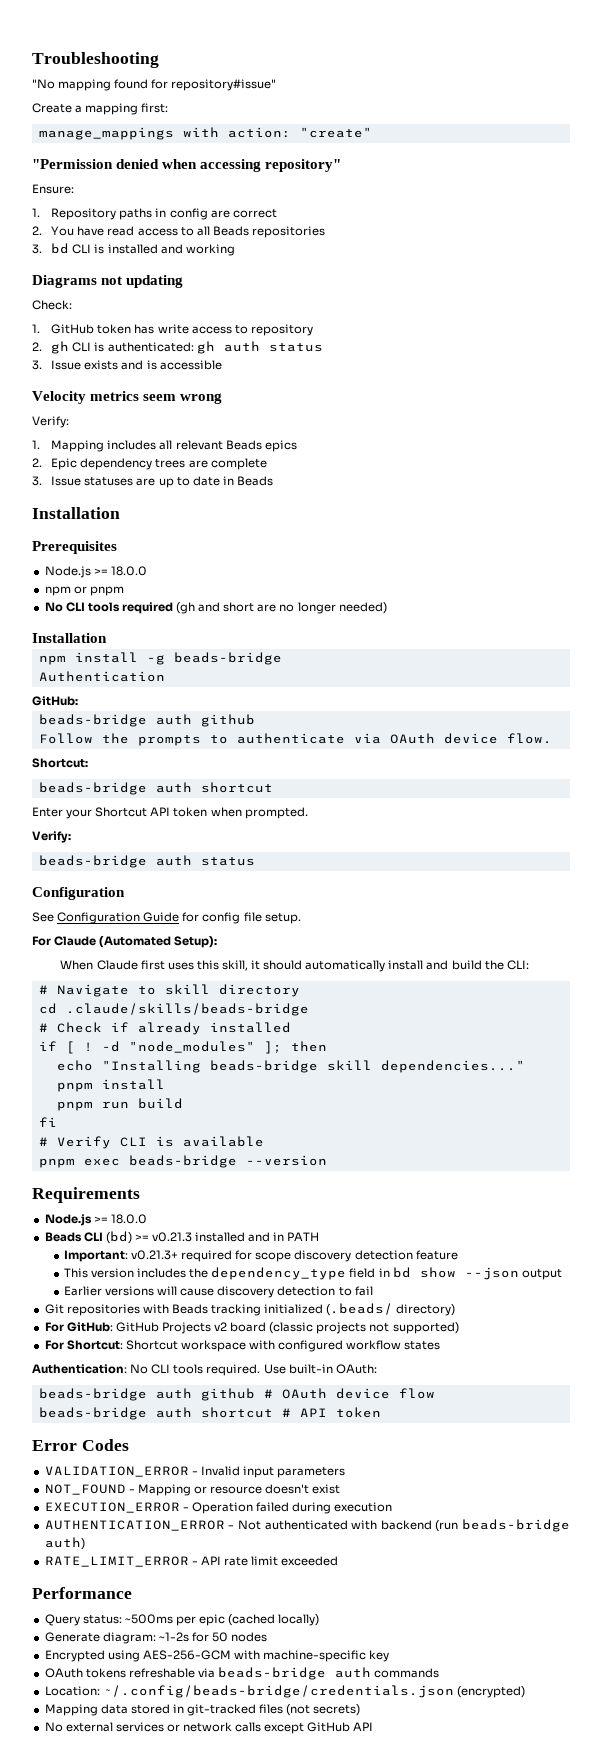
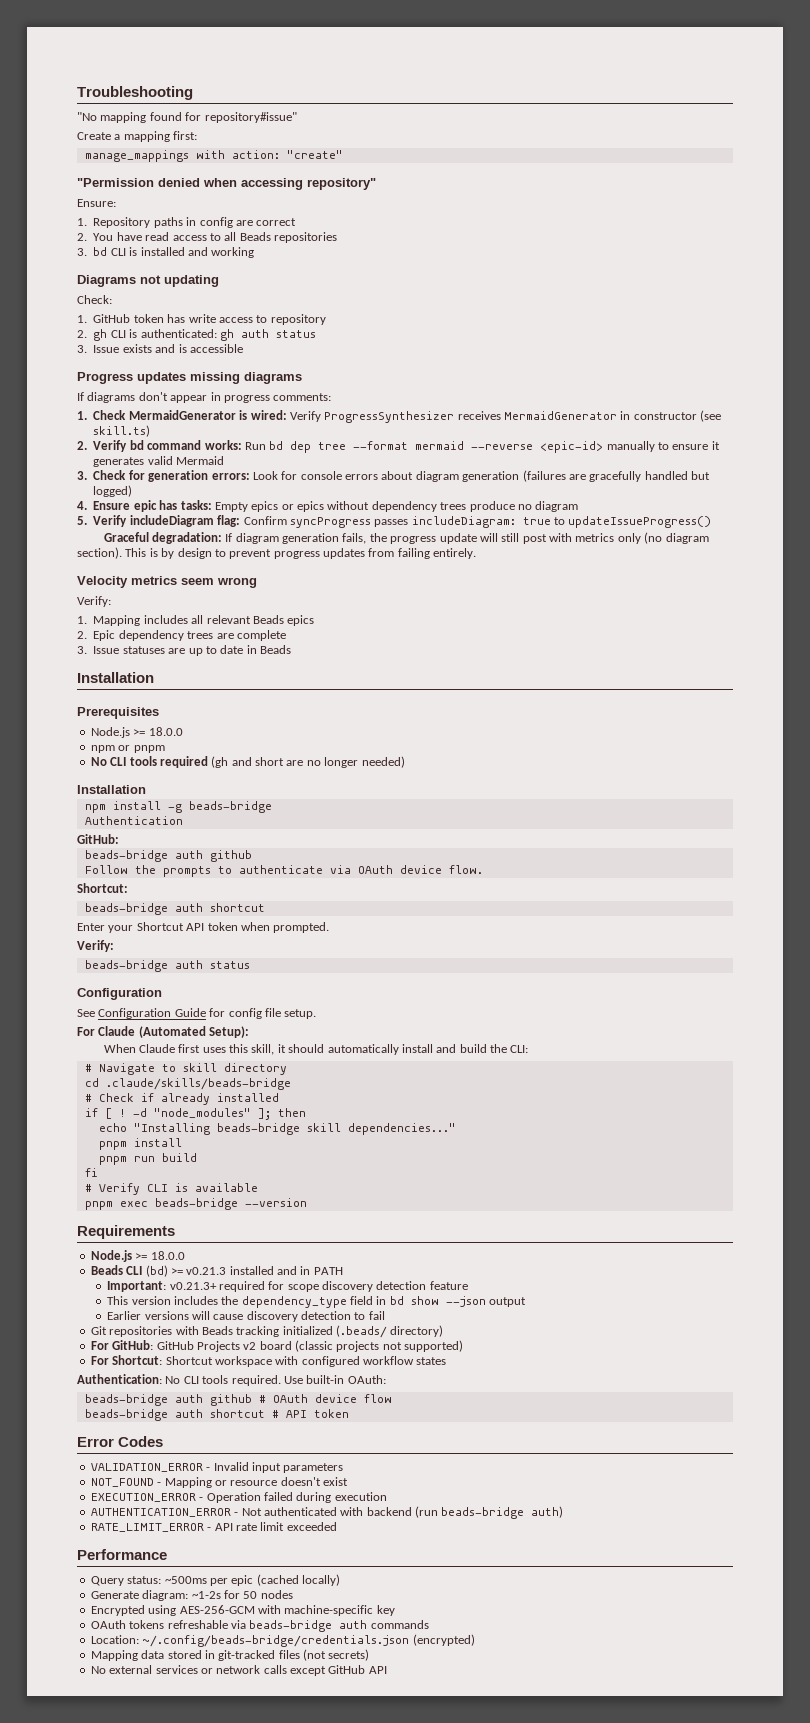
(222, 365) none -> [77,372,302,384] [77,392,332,403] [77,410,722,423] [93,425,151,437] [77,440,720,453] [93,456,225,467] [77,470,711,482] [93,485,133,497] [77,500,579,512] [77,515,712,528] [103,532,709,544] [77,547,477,559] // Progress updates missing diagrams // If diagrams don't appear in progress comments: // 1. Check MermaidGenerator is wired: Verify ProgressSynthesizer receives MermaidGenerator in constructor (see skill.ts) // 2. Verify bd command works: Run bd dep tree --format mermaid --reverse <epic-id> manually to ensure it generates valid Mermaid // 3. Check for generation errors: Look for console errors about diagram generation (failures are gracefully handled but logged) // 4. Ensure epic has tasks: Empty epics or epics without dependency trees produce no diagram // 5. Verify includeDiagram flag: Confirm syncProgress passes includeDiagram: true to updateIssueProgress() // Graceful degradation: If diagram generation fails, the progress update will still post with metrics only (no diagram section). This is by design to prevent progress updates from failing entirely.

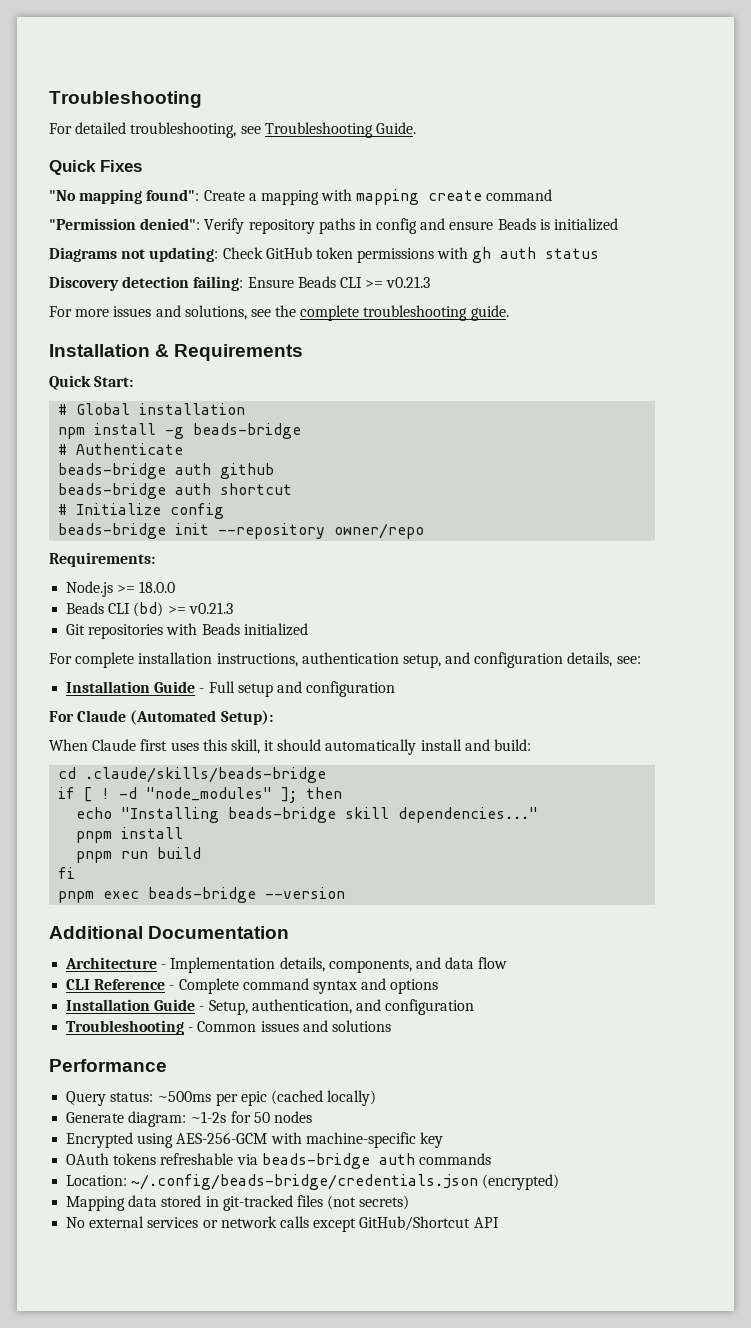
[77,112,297,123] [77,131,198,142] [84,150,343,162] [77,178,376,190] [77,199,116,207] [77,217,297,228] [77,232,338,243] [77,247,255,258] [77,275,219,287] [77,295,112,304] [77,314,326,325] [77,329,316,341] [77,344,243,353] [77,372,302,384] [77,392,332,403] [77,410,722,423] [93,425,151,437] [77,440,720,453] [93,456,225,467] [77,470,711,482] [93,485,133,497] [77,500,579,512] [77,515,712,528] [103,532,709,544] [77,547,477,559] [77,576,257,588] [77,596,111,607] [77,615,315,626] [77,630,286,641] [77,645,292,656] [77,672,154,683] [77,707,159,719] [90,727,183,738] [90,745,165,753] [90,756,405,768] [77,785,146,794] "No mapping found for repository#issue" // Create a mapping first: // manage_mappings with action: "create" // "Permission denied when accessing repository" // Ensure: // 1. Repository paths in config are correct // 2. You have read access to all Beads repositories // 3. bd CLI is installed and working // Diagrams not updating // Check: // 1. GitHub token has write access to repository // 2. gh CLI is authenticated: gh auth status // 3. Issue exists and is accessible // Progress updates missing diagrams // If diagrams don't appear in progress comments: // 1. Check MermaidGenerator is wired: Verify ProgressSynthesizer receives MermaidGenerator in constructor (see skill.ts) // 2. Verify bd command works: Run bd dep tree --format mermaid --reverse <epic-id> manually to ensure it generates valid Mermaid // 3. Check for generation errors: Look for console errors about diagram generation (failures are gracefully handled but logged) // 4. Ensure epic has tasks: Empty epics or epics without dependency trees produce no diagram // 5. Verify includeDiagram flag: Confirm syncProgress passes includeDiagram: true to updateIssueProgress() // Graceful degradation: If diagram generation fails, the progress update will still post with metrics only (no diagram section). This is by design to prevent progress updates from failing entirely. // Velocity metrics seem wrong // Verify: // 1. Mapping includes all relevant Beads epics // 2. Epic dependency trees are complete // 3. Issue statuses are up to date in Beads // Installation // Prerequisites // Node.js >= 18.0.0 // npm or pnpm // No CLI tools required (gh and short are no longer needed) // Installation -> [49,122,416,138] [49,160,142,175] [49,189,553,205] [49,218,619,234] [49,247,600,263] [49,276,431,291] [49,305,509,321] [49,344,304,361] [49,375,134,390] [58,403,246,415] For detailed troubleshooting, see Troubleshooting Guide. // Quick Fixes // "No mapping found": Create a mapping with mapping create command // "Permission denied": Verify repository paths in config and ensure Beads is initialized // Diagrams not updating: Check GitHub token permissions with gh auth status // Discovery detection failing: Ensure Beads CLI >= v0.21.3 // For more issues and solutions, see the complete troubleshooting guide. // Installation & Requirements // Quick Start: // # Global installation
[84,816,183,825] [77,834,119,844] Authentication // GitHub: -> [58,443,184,455] # Authenticate
[84,865,483,877] [77,883,128,893] [84,903,265,915] [77,922,330,933] [77,940,114,952] [84,960,250,972] [77,988,162,1000] [77,1008,317,1019] Follow the prompts to authenticate via OAuth device flow. // Shortcut: // beads-bridge auth shortcut // Enter your Shortcut API token when prompted. // Verify: // beads-bridge auth status // Configuration // See Configuration Guide for config file setup. -> [58,483,293,499] [58,503,225,519] [58,523,425,539] [49,552,155,567] [66,581,176,597] [66,602,233,617] [66,623,308,639] [49,652,641,668] [66,681,396,697] beads-bridge auth shortcut // # Initialize config // beads-bridge init --repository owner/repo // Requirements: // Node.js >= 18.0.0 // Beads CLI (bd) >= v0.21.3 // Git repositories with Beads initialized // For complete installation instructions, authentication setup, and configuration details, see: // Installation Guide - Full setup and configuration
[459,1044,529,1053] [84,1063,287,1075] [84,1078,291,1090] [84,1093,279,1105] build the CLI: // # Navigate to skill directory // cd .claude/skills/beads-bridge // # Check if already installed -> [494,739,532,751] [58,767,327,783] build: // cd .claude/skills/beads-bridge
[84,1183,258,1195] // # Verify CLI is available -> (76, 873) none
[77,1225,175,1239] [90,1250,185,1262] [90,1265,343,1277] [107,1281,468,1292] [107,1296,527,1308] [107,1311,385,1322] [90,1325,444,1338] [90,1340,464,1352] [90,1355,447,1367] [77,1374,386,1386] [84,1394,392,1406] [84,1409,349,1421] [77,1436,164,1447] [90,1462,344,1473] [90,1477,348,1488] [90,1492,387,1503] [90,1506,564,1519] [90,1522,337,1532] Requirements // Node.js >= 18.0.0 // Beads CLI (bd) >= v0.21.3 installed and in PATH // Important: v0.21.3+ required for scope discovery detection feature // This version includes the dependency_type field in bd show --json output // Earlier versions will cause discovery detection to fail // Git repositories with Beads tracking initialized (.beads/ directory) // For GitHub: GitHub Projects v2 board (classic projects not supported) // For Shortcut: Shortcut workspace with configured workflow states // Authentication: No CLI tools required. Use built-in OAuth: // beads-bridge auth github # OAuth device flow // beads-bridge auth shortcut # API token // Error Codes // VALIDATION_ERROR - Invalid input parameters // NOT_FOUND - Mapping or resource doesn't exist // EXECUTION_ERROR - Operation failed during execution // AUTHENTICATION_ERROR - Not authenticated with backend (run beads-bridge auth) // RATE_LIMIT_ERROR - API rate limit exceeded -> [49,926,290,939] [65,957,508,973] [66,978,439,994] [66,999,475,1015] [66,1020,391,1035] Additional Documentation // Architecture - Implementation details, components, and data flow // CLI Reference - Complete command syntax and options // Installation Guide - Setup, authentication, and configuration // Troubleshooting - Common issues and solutions
[328,1665,366,1674] GitHub -> [359,1216,471,1231] GitHub/Shortcut

